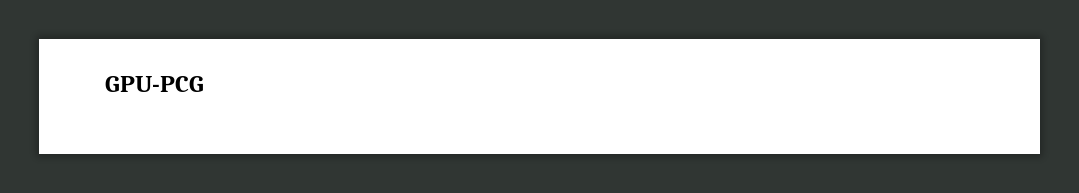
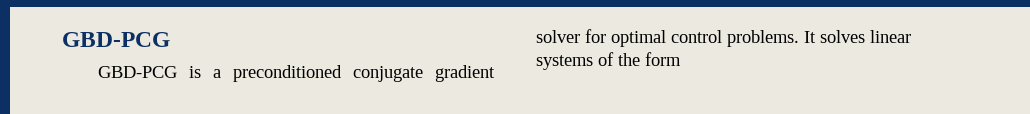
[105,76,204,92] GPU-PCG -> [62,32,170,47] [98,65,495,82] [536,29,911,47] [536,52,681,70] GBD-PCG // GBD-PCG is a preconditioned conjugate gradient solver for optimal control problems. It solves linear systems of the form

